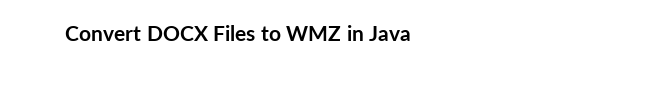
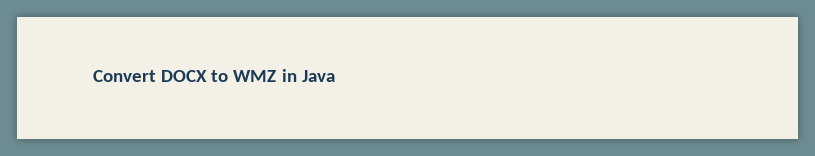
[213,25,256,41] Files -> (208, 76) none

